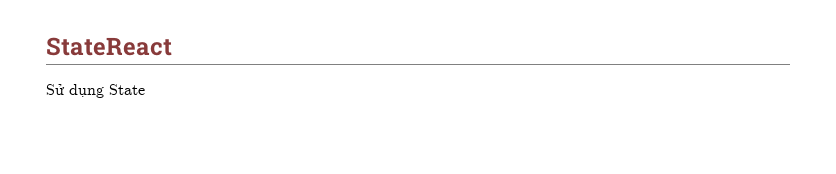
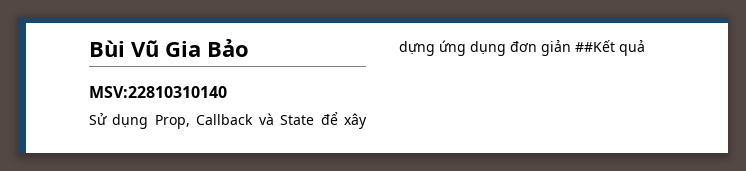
[46,37,172,56] [46,84,145,98] StateReact // Sử dụng State -> [89,39,249,57] [89,86,227,98] [89,112,367,129] [399,40,645,56] Bùi Vũ Gia Bảo // MSV:22810310140 // Sử dụng Prop, Callback và State để xây dựng ứng dụng đơn giản ##Kết quả

